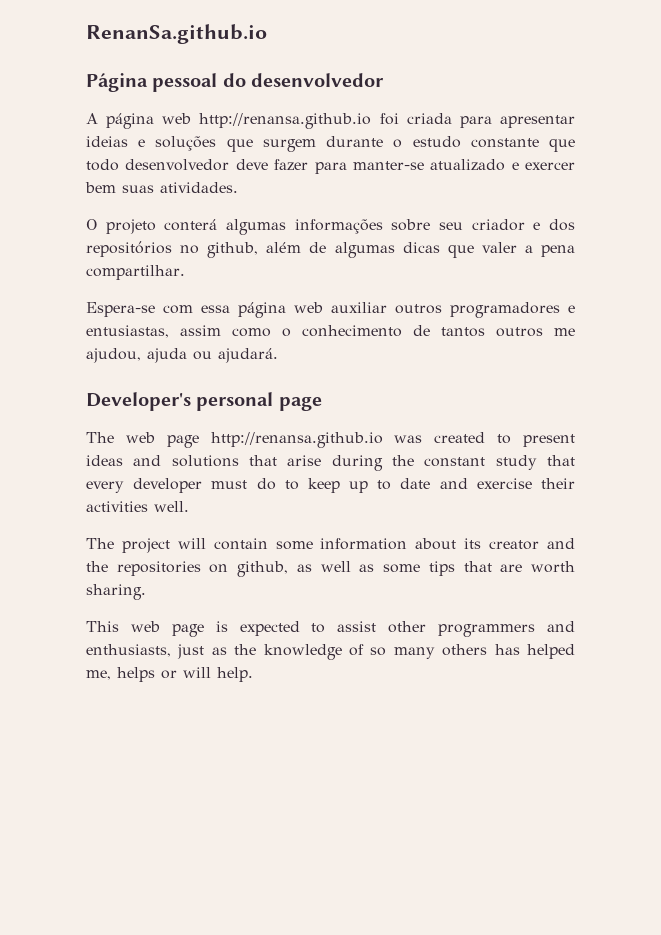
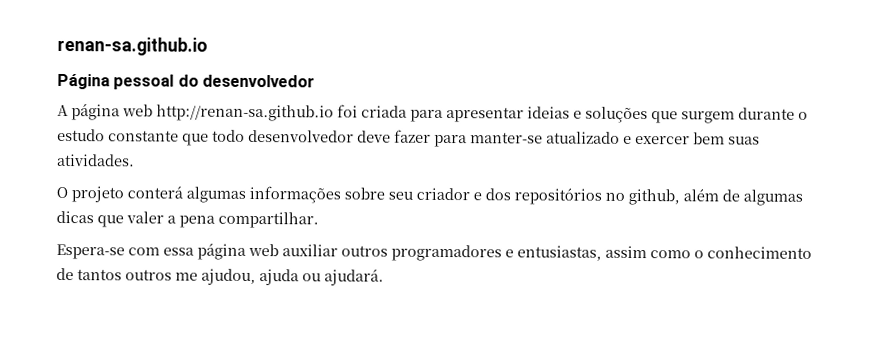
[86,24,267,44] RenanSa.github.io -> [57,36,208,56] renan-sa.github.io
[199,113,372,129] http://renansa.github.io -> [156,104,334,122] http://renan-sa.github.io
[86,392,322,411] [86,432,575,448] [86,455,575,471] [86,478,575,493] [86,501,189,512] [86,538,576,553] [86,561,576,577] [86,584,146,600] [86,621,575,637] [86,644,575,660] [86,667,253,682] // Developer's personal page // The web page http://renansa.github.io was created to present ideas and solutions that arise during the constant study that every developer must do to keep up to date and exercise their activities well. // The project will contain some information about its creator and the repositories on github, as well as some tips that are worth sharing. // This web page is expected to assist other programmers and enthusiasts, just as the knowledge of so many others has helped me, helps or will help. -> (384, 277) none

